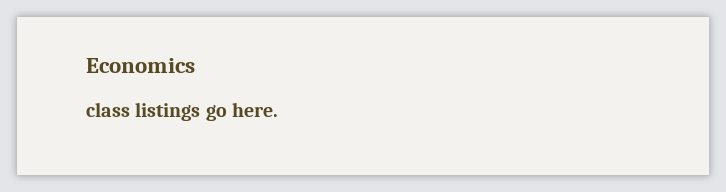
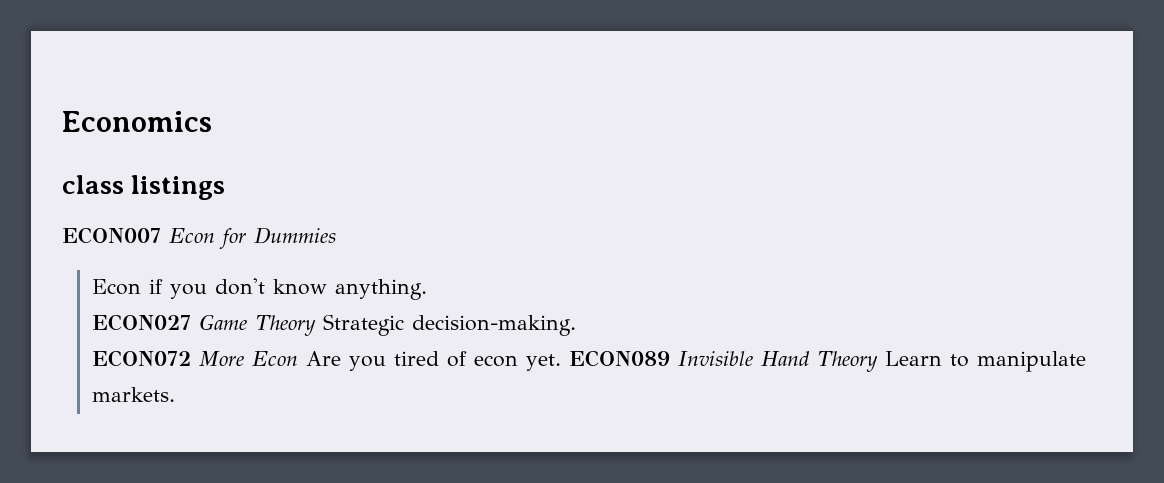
[205,102,278,121] go here. -> [62,227,336,249] [91,278,427,300] [91,314,576,336] [91,350,1086,372] [91,387,175,402] // ECON007 Econ for Dummies // Econ if you don't know anything. // ECON027 Game Theory Strategic decision-making. // ECON072 More Econ Are you tired of econ yet. ECON089 Invisible Hand Theory Learn to manipulate markets.

